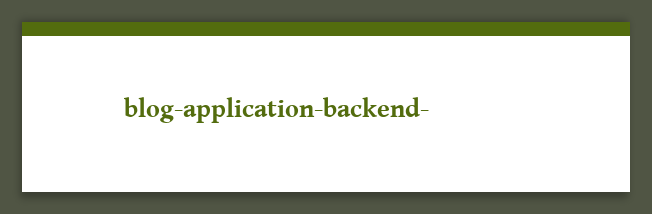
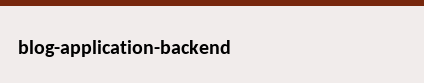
[124,97,429,123] blog-application-backend- -> [18,40,231,57] blog-application-backend

